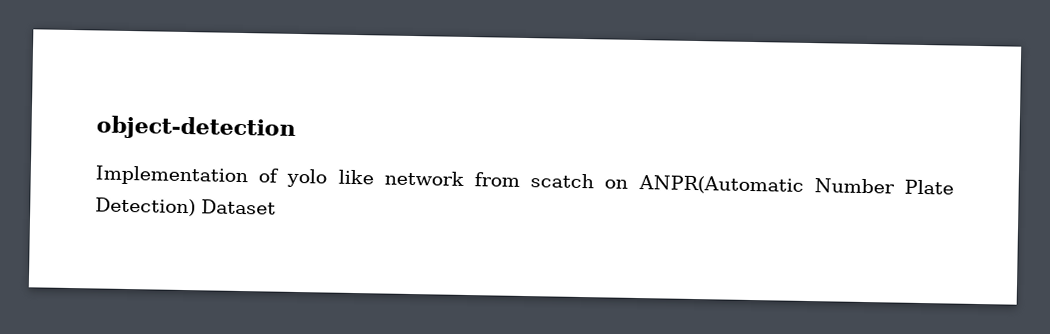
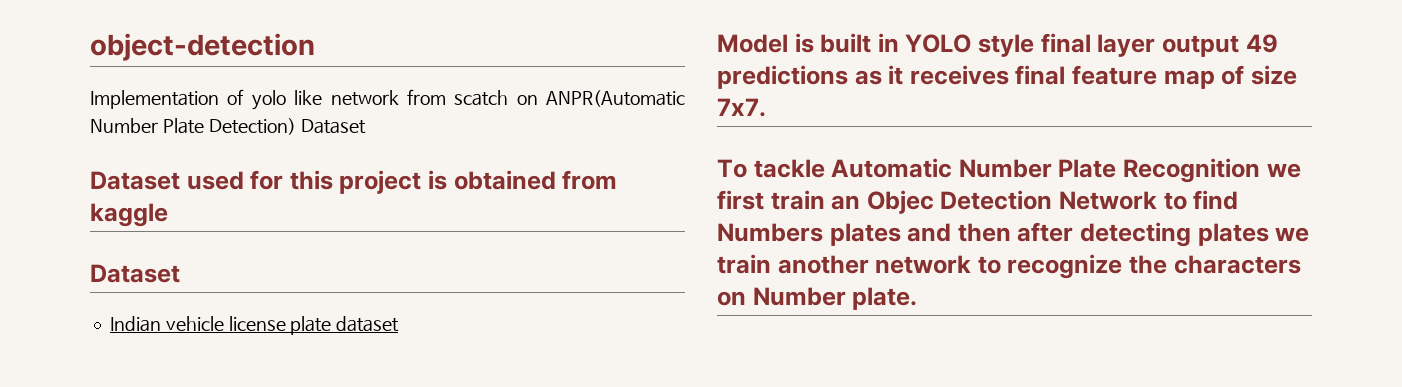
(276, 207) none -> [90,170,618,194] [90,203,168,227] [90,264,180,283] [109,316,400,335] [717,33,1278,57] [717,65,1297,89] [717,98,766,117] [717,158,1301,183] [717,190,1239,214] [717,222,1310,247] [717,254,1301,279] [717,287,918,310] // Dataset used for this project is obtained from kaggle // Dataset // Indian vehicle license plate dataset // Model is built in YOLO style final layer output 49 predictions as it receives final feature map of size 7x7. // To tackle Automatic Number Plate Recognition we first train an Objec Detection Network to find Numbers plates and then after detecting plates we train another network to recognize the characters on Number plate.

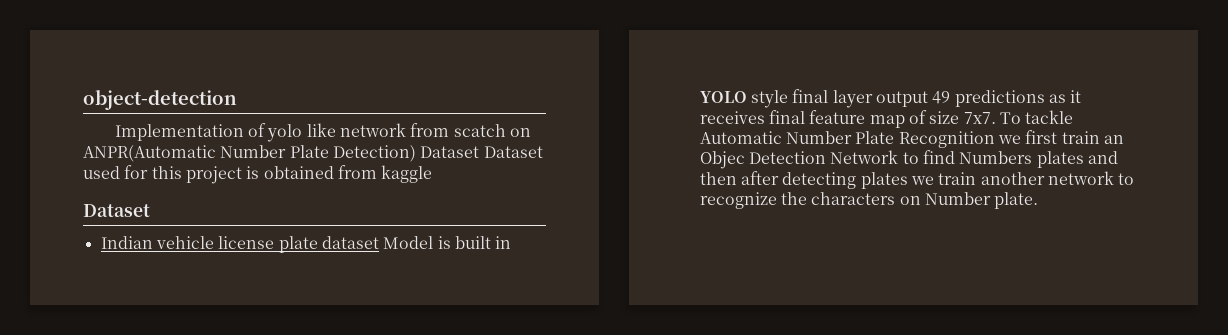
(366, 126) // -> (480, 152) none
(400, 324) // -> (379, 242) none
(766, 107) // -> (996, 118) none

